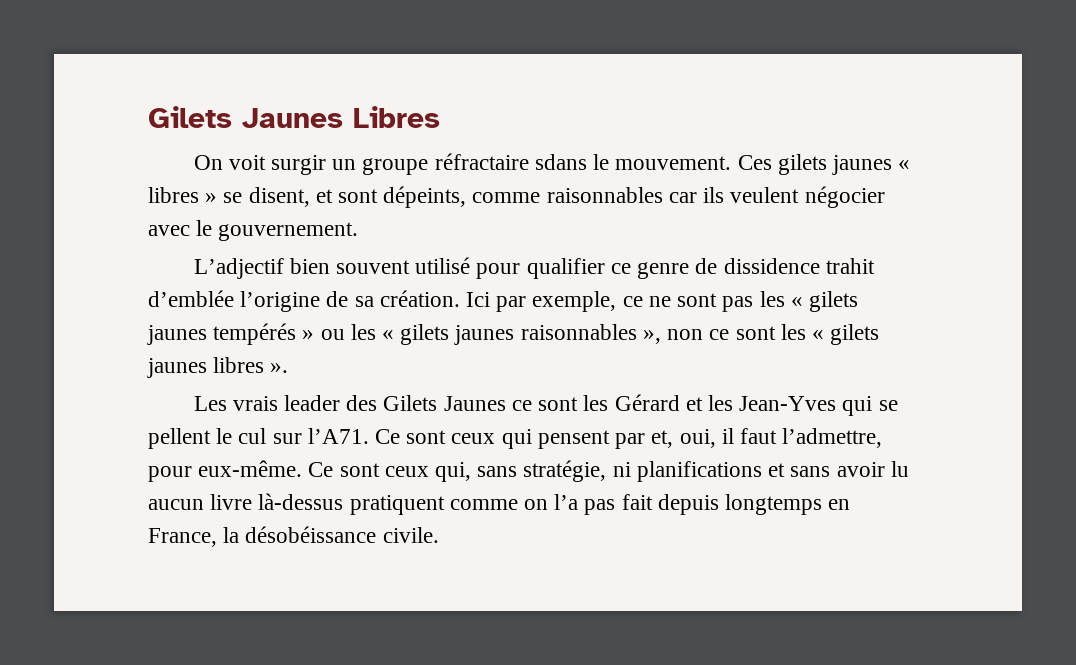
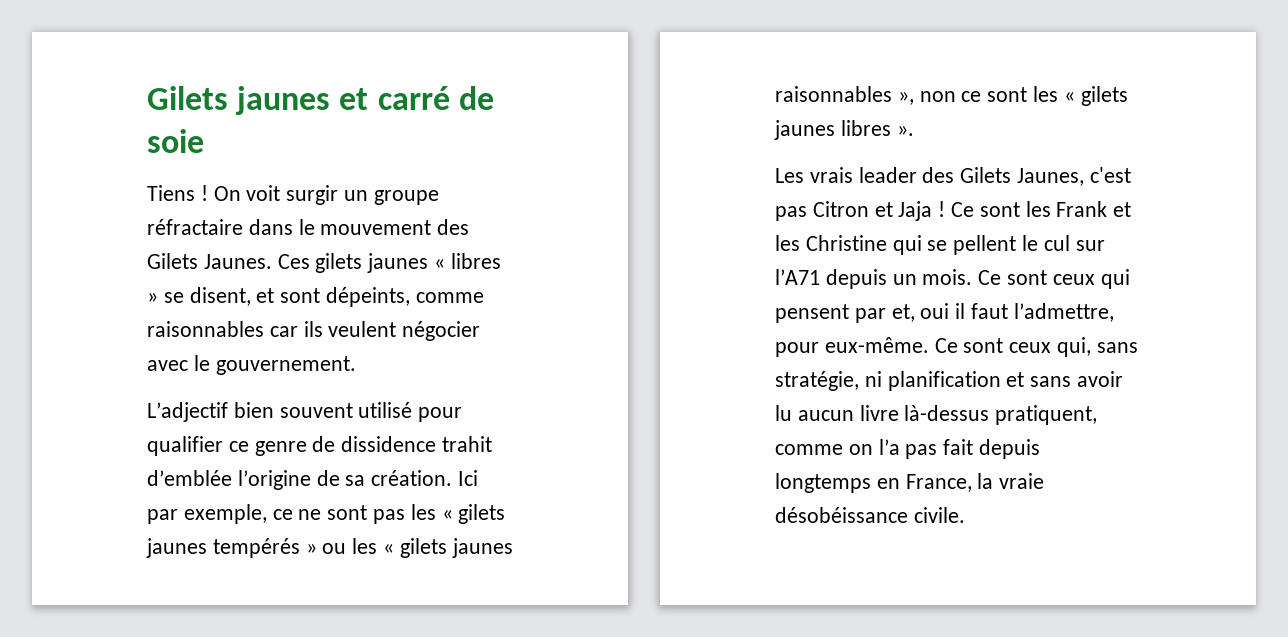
[148,106,440,128] Gilets Jaunes Libres // -> [147,86,494,115] [147,129,204,153] [147,185,208,201] Gilets jaunes et carré de soie // Tiens !
[534,154,732,170] sdans le mouvement. -> [248,219,470,235] [147,253,272,269] dans le mouvement des Gilets Jaunes.
[443,394,680,411] Jaunes ce sont les Gérard -> [1017,167,1131,186] [775,201,1108,221] Jaunes, c'est pas Citron et Jaja ! Ce sont les Frank
[739,396,837,411] Jean-Yves -> [805,235,887,251] Christine
[307,428,369,444] l’A71. -> [775,269,973,289] l’A71 depuis un mois.
[679,429,716,448] oui, -> [920,303,950,319] oui
[636,461,762,482] planifications -> [887,371,1001,391] planification
[349,495,445,515] pratiquent -> [995,405,1098,425] pratiquent,
(240, 535) none -> [999,473,1045,489] vraie

